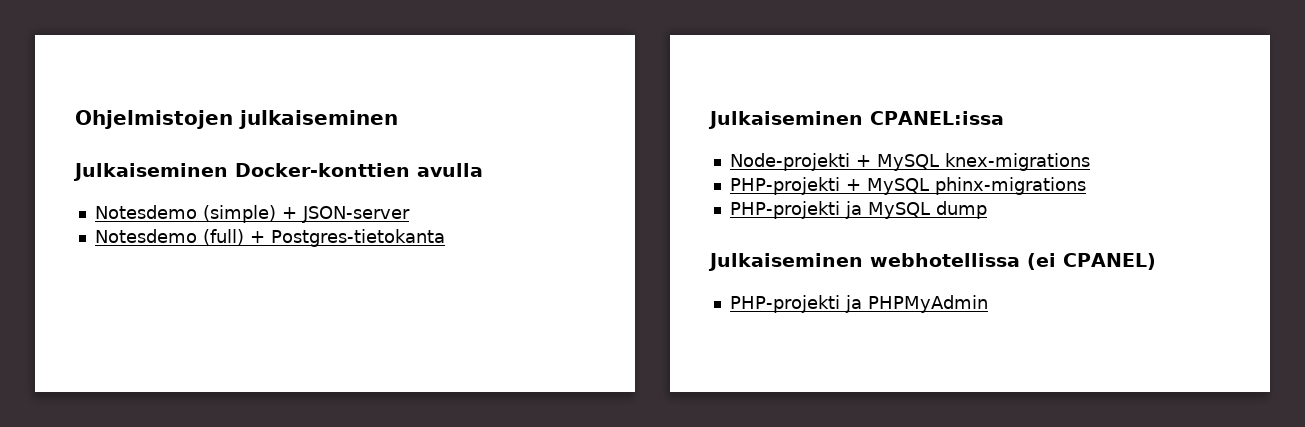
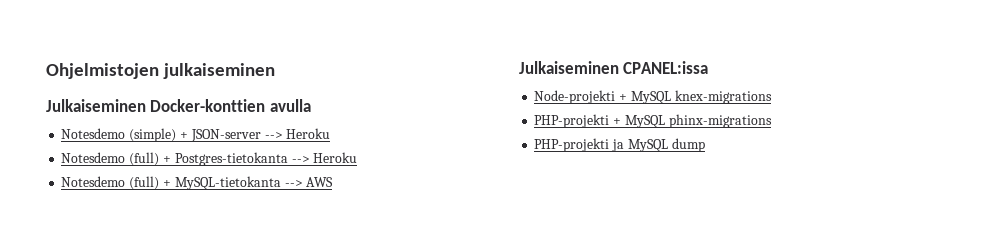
(410, 214) none -> [264,128,331,139] --> Heroku
(445, 238) none -> [291,152,358,163] [61,176,334,190] --> Heroku // Notesdemo (full) + MySQL-tietokanta --> AWS
[708,253,1156,271] [729,295,988,313] // Julkaiseminen webhotellissa (ei CPANEL) // PHP-projekti ja PHPMyAdmin -> (705, 145) none

